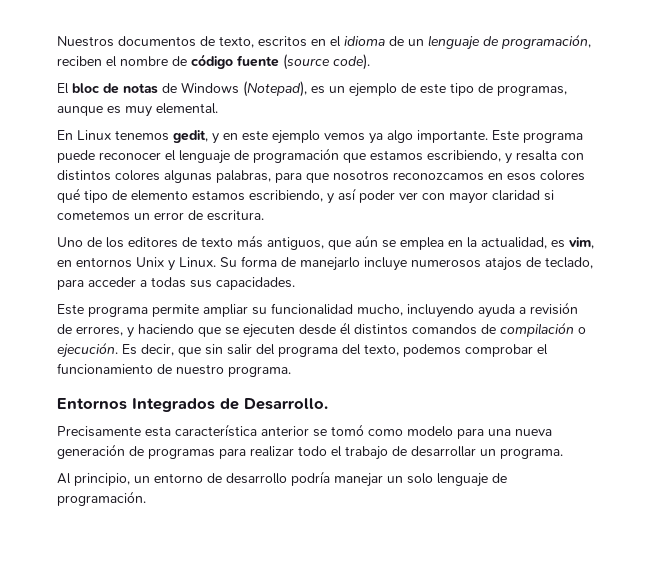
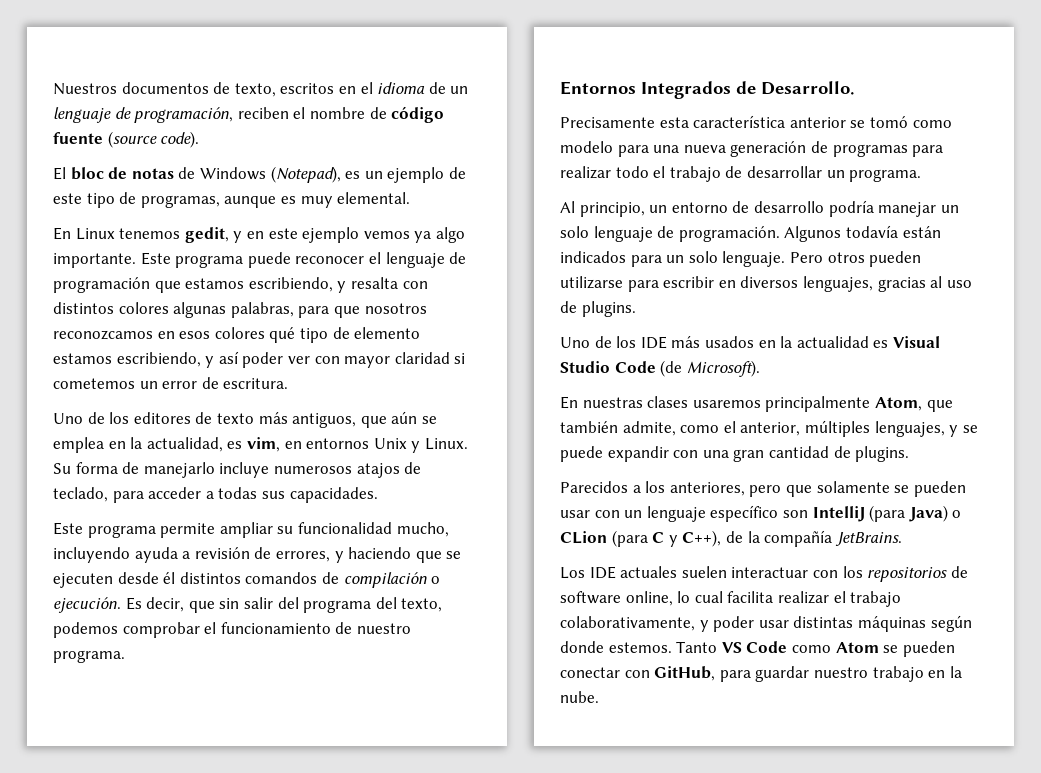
(146, 498) none -> [784,225,941,242] [560,251,922,267] [560,276,972,292] [560,301,636,317] [560,336,940,349] [560,360,760,377] [560,396,953,412] [560,420,978,437] [560,446,910,462] [560,481,966,497] [560,505,962,522] [560,530,902,547] [560,566,968,582] [560,591,902,607] [560,615,972,632] [560,641,955,657] [560,666,962,682] [560,691,599,703] Algunos todavía están indicados para un solo lenguaje. Pero otros pueden utilizarse para escribir en diversos lenguajes, gracias al uso de plugins. // Uno de los IDE más usados en la actualidad es Visual Studio Code (de Microsoft). // En nuestras clases usaremos principalmente Atom, que también admite, como el anterior, múltiples lenguajes, y se puede expandir con una gran cantidad de plugins. // Parecidos a los anteriores, pero que solamente se pueden usar con un lenguaje específico son IntelliJ (para Java) o CLion (para C y C++), de la compañía JetBrains. // Los IDE actuales suelen interactuar con los repositorios de software online, lo cual facilita realizar el trabajo colaborativamente, y poder usar distintas máquinas según donde estemos. Tanto VS Code como Atom se pueden conectar con GitHub, para guardar nuestro trabajo en la nube.

